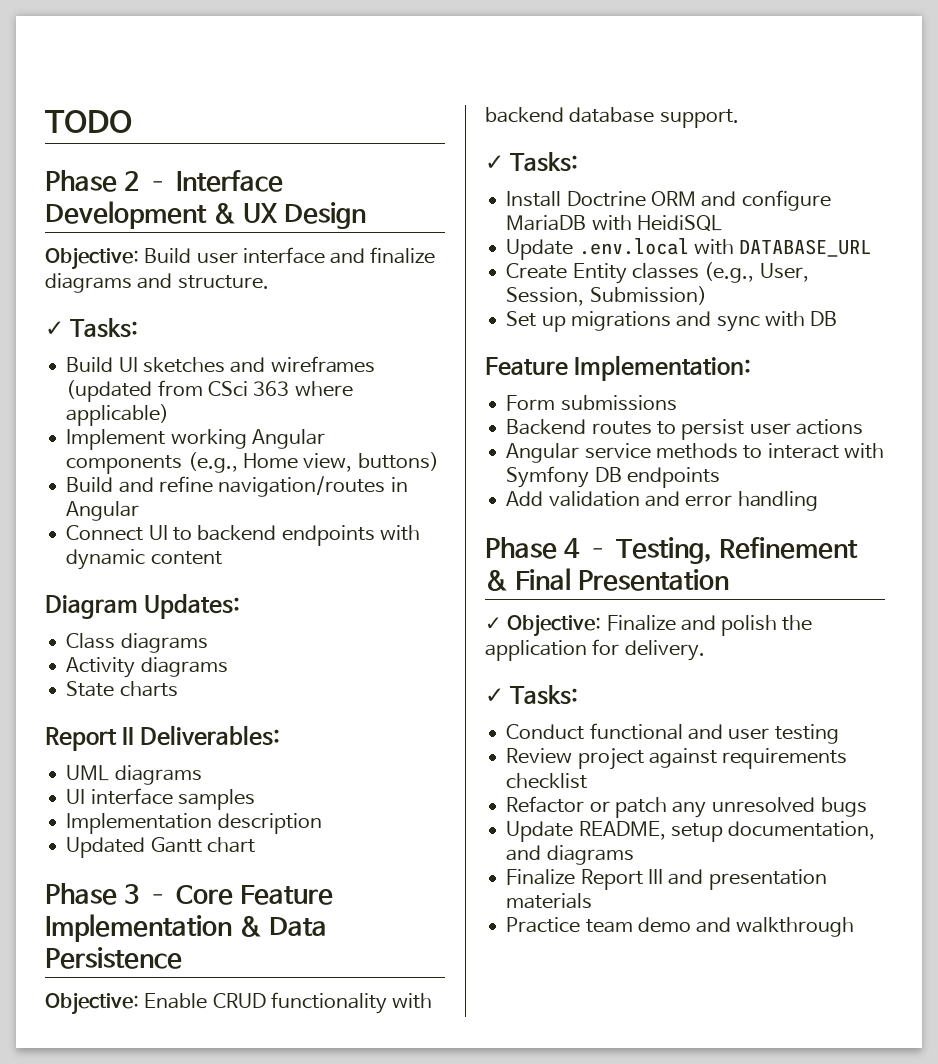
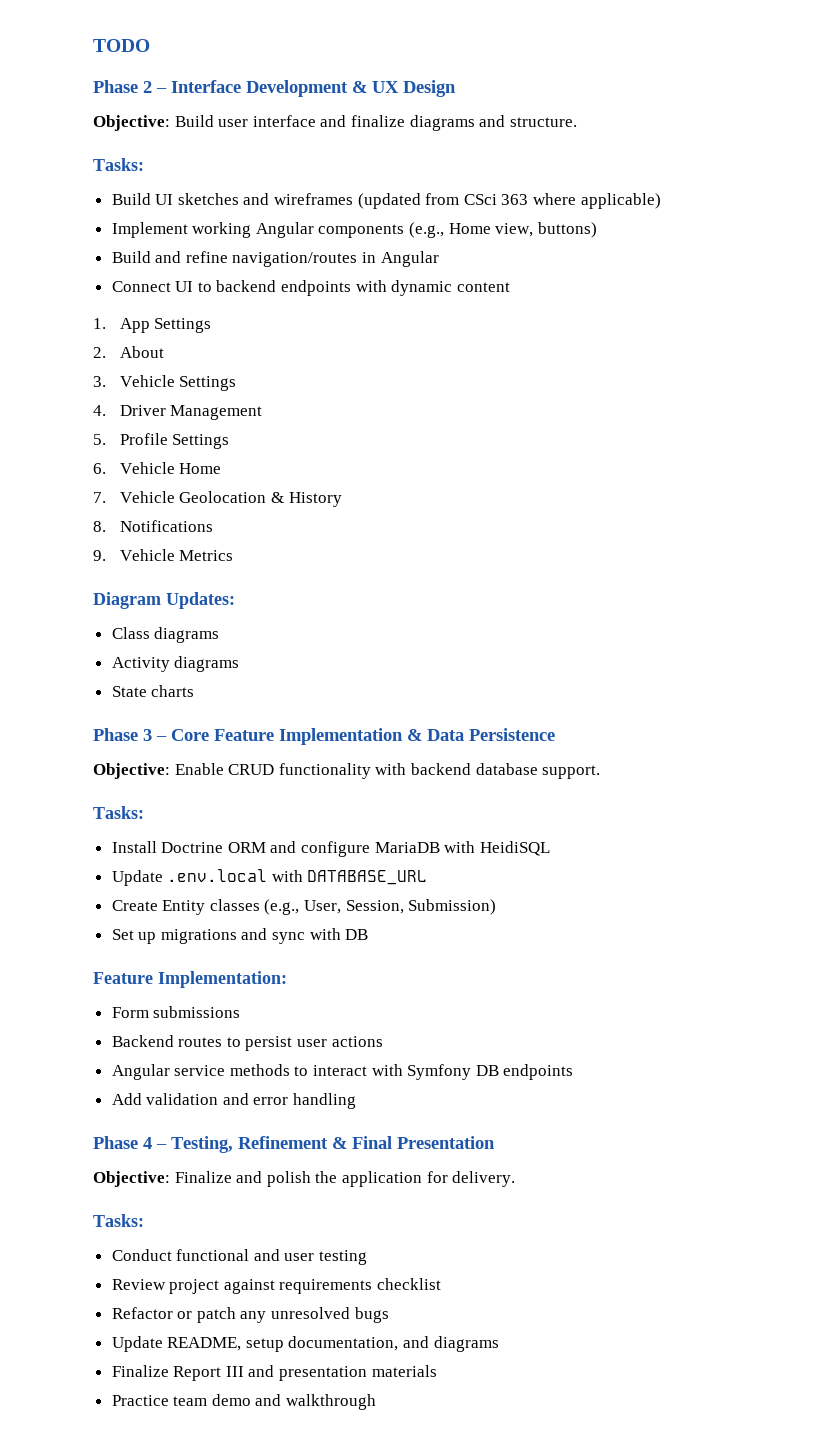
[45,321,64,336] ✓ -> (577, 122) none
(222, 558) none -> [93,318,212,333] [93,346,164,358] [93,375,237,391] [93,405,263,420] [93,433,230,449] [93,462,222,474] [93,491,342,507] [93,520,213,532] [93,549,234,561] // 1. App Settings // 2. About // 3. Vehicle Settings // 4. Driver Management // 5. Profile Settings // 6. Vehicle Home // 7. Vehicle Geolocation & History // 8. Notifications // 9. Vehicle Metrics
[45,725,281,751] [66,765,202,785] [66,788,255,810] [66,813,322,834] [66,837,255,858] // Report II Deliverables: // UML diagrams // UI interface samples // Implementation description // Updated Gantt chart -> (195, 691) none
[485,155,504,170] ✓ -> (601, 772) none
[485,617,502,630] ✓ -> (495, 1142) none
[485,688,504,703] ✓ -> (516, 1179) none

